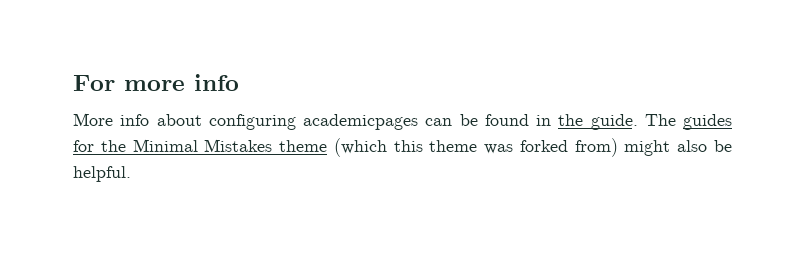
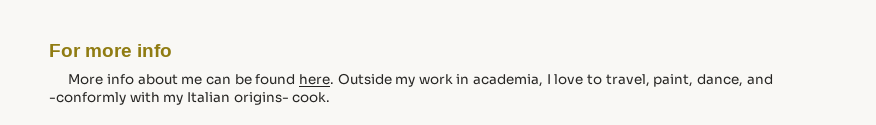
[208,114,418,130] configuring academicpages -> [181,76,203,85] me
[536,114,732,130] [73,138,732,157] [73,166,131,182] in the guide. The guides for the Minimal Mistakes theme (which this theme was forked from) might also be helpful. -> [298,73,773,87] [49,92,331,105] here. Outside my work in academia, I love to travel, paint, dance, and -conformly with my Italian origins- cook.

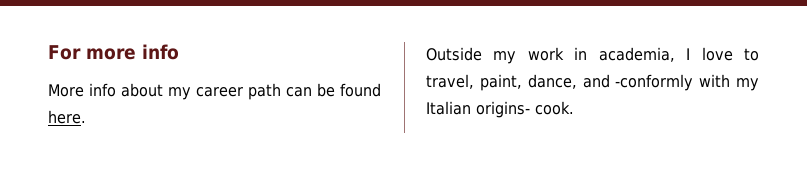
[181,76,203,85] me -> [168,83,281,100] my career path
(334, 79) none -> (86, 117) //

